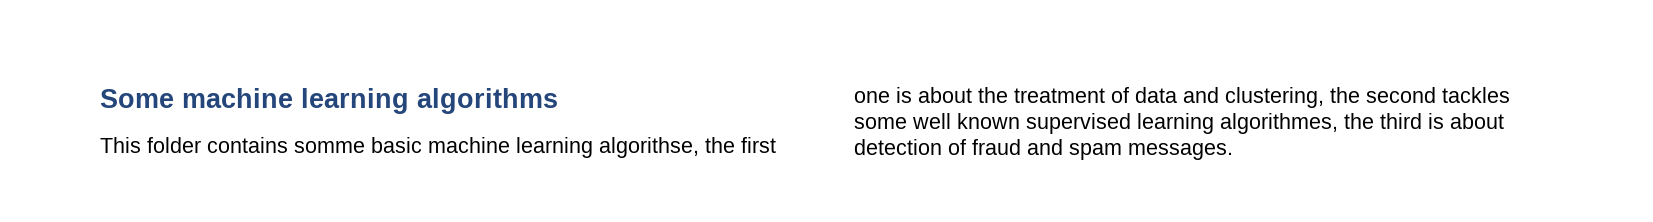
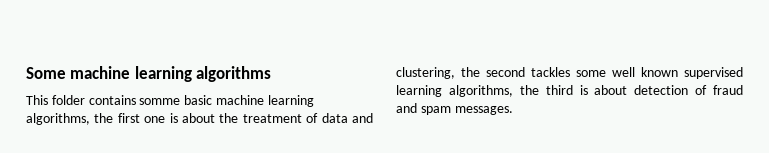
[599,137,699,158] algorithse, -> [26,113,90,125] algorithms,
[1220,113,1338,134] algorithmes, -> [448,85,513,97] algorithms,

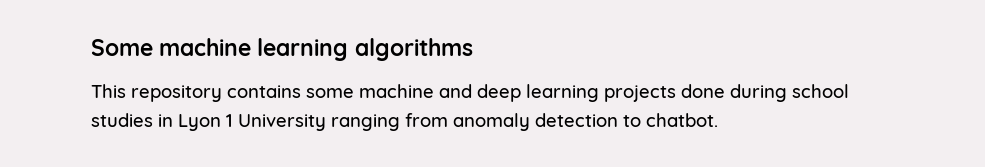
[51,95,314,107] [26,113,373,125] [396,67,743,79] [396,85,743,97] [396,103,513,115] folder contains somme basic machine learning algorithms, the first one is about the treatment of data and clustering, the second tackles some well known supervised learning algorithms, the third is about detection of fraud and spam messages. -> [131,84,849,102] [91,113,718,131] repository contains some machine and deep learning projects done during school studies in Lyon 1 University ranging from anomaly detection to chatbot.

